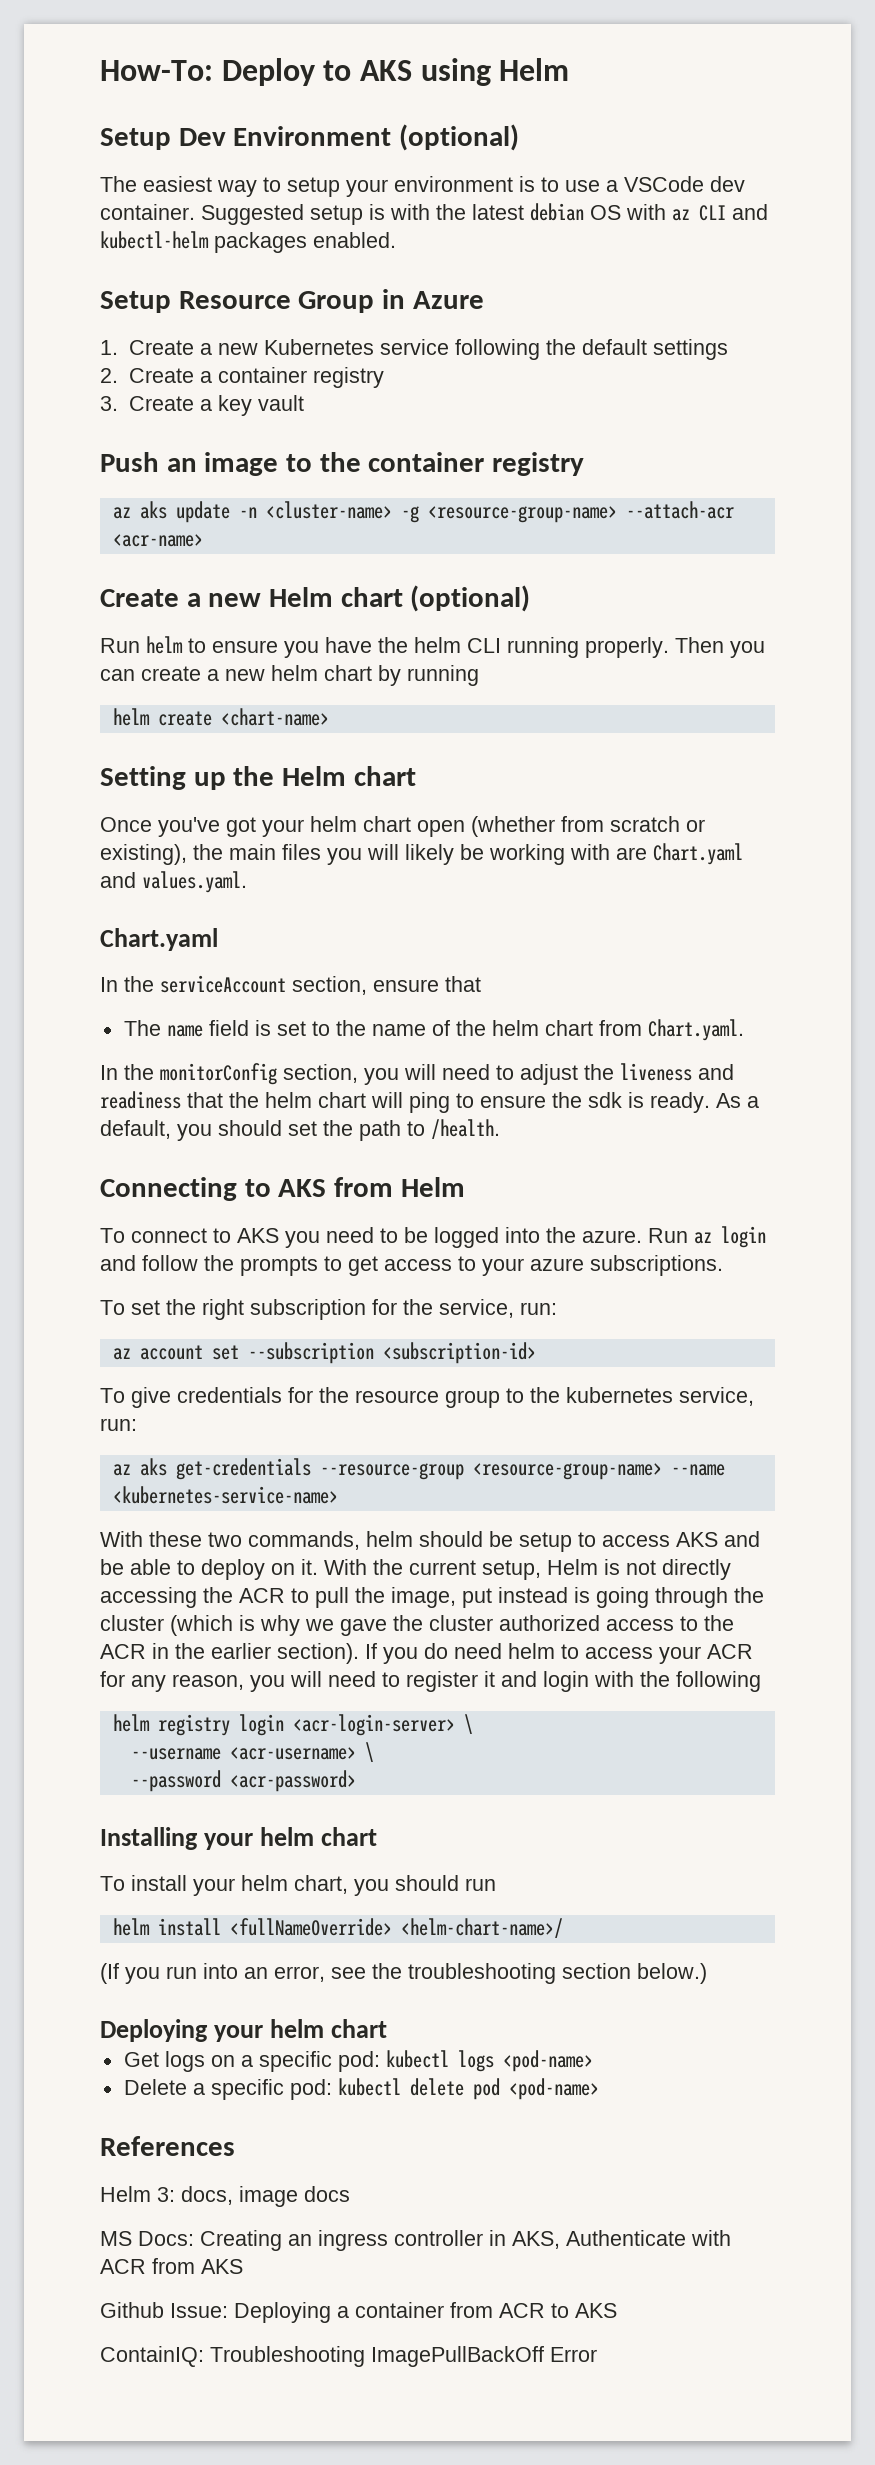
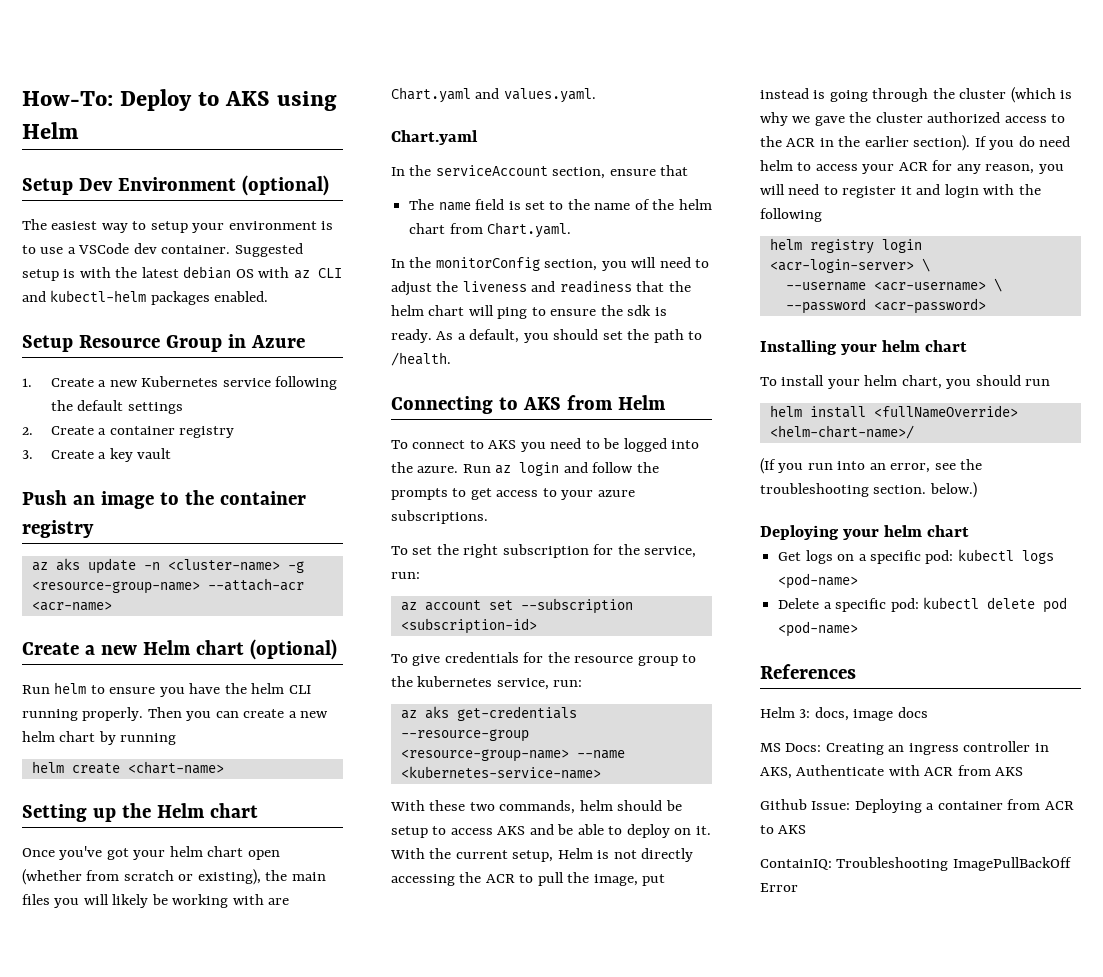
[562,1963,631,1979] section -> [873,485,927,494] section.

